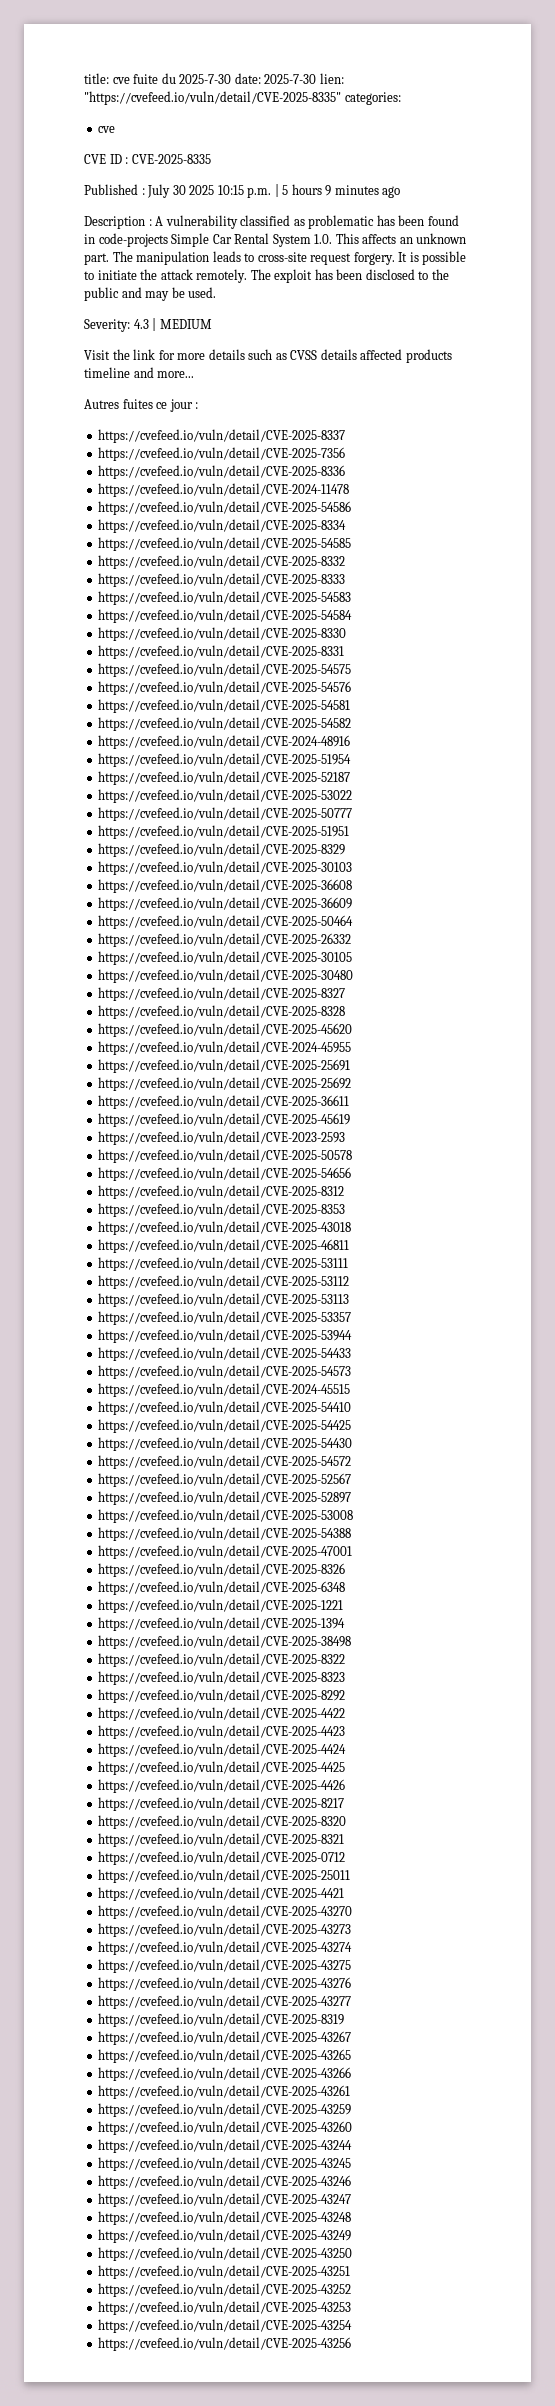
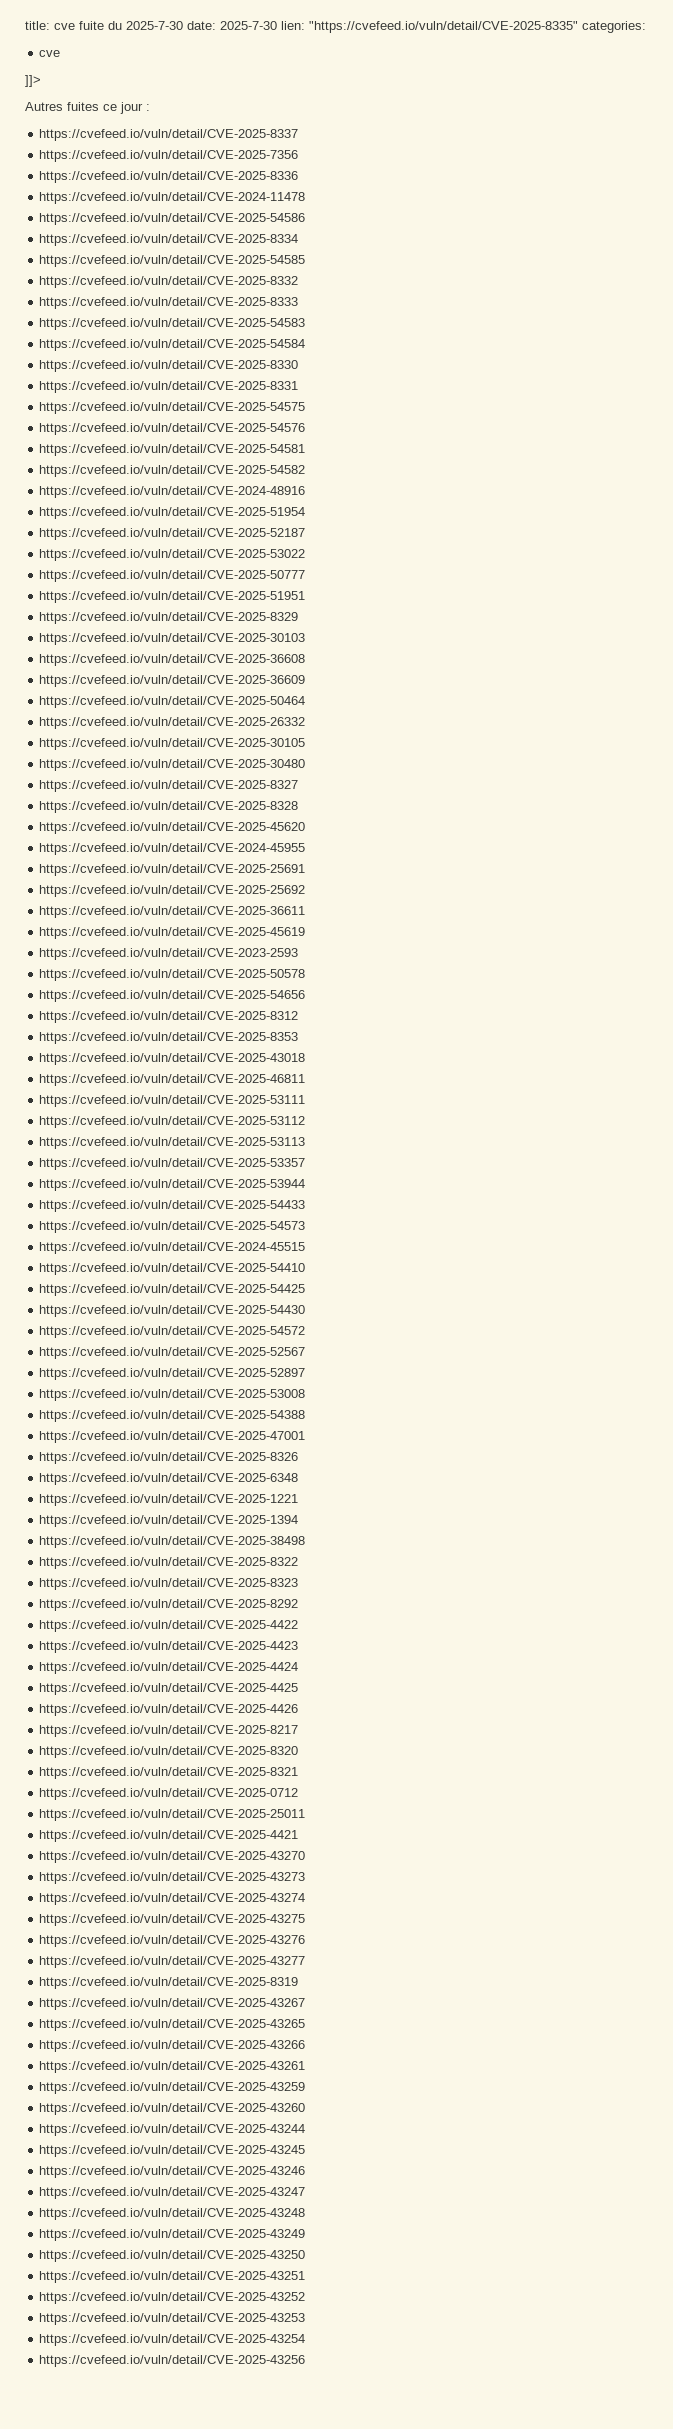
[84,154,211,164] [84,184,401,198] [84,215,459,229] [84,233,467,247] [84,251,467,265] [84,269,449,283] [84,287,217,301] [84,318,212,332] [84,349,452,363] [84,367,195,378] CVE ID : CVE-2025-8335 // Published : July 30 2025 10:15 p.m. | 5 hours 9 minutes ago // Description : A vulnerability classified as problematic has been found in code-projects Simple Car Rental System 1.0. This affects an unknown part. The manipulation leads to cross-site request forgery. It is possible to initiate the attack remotely. The exploit has been disclosed to the public and may be used. // Severity: 4.3 | MEDIUM // Visit the link for more details such as CVSS details affected products timeline and more... -> [25,75,41,87] ]]>

